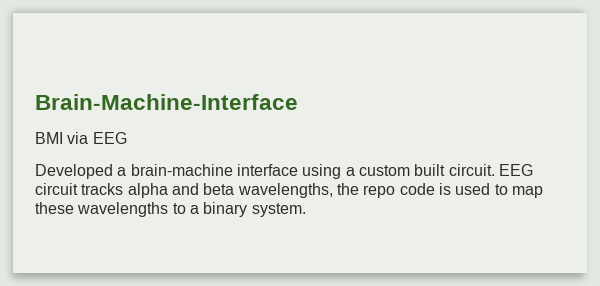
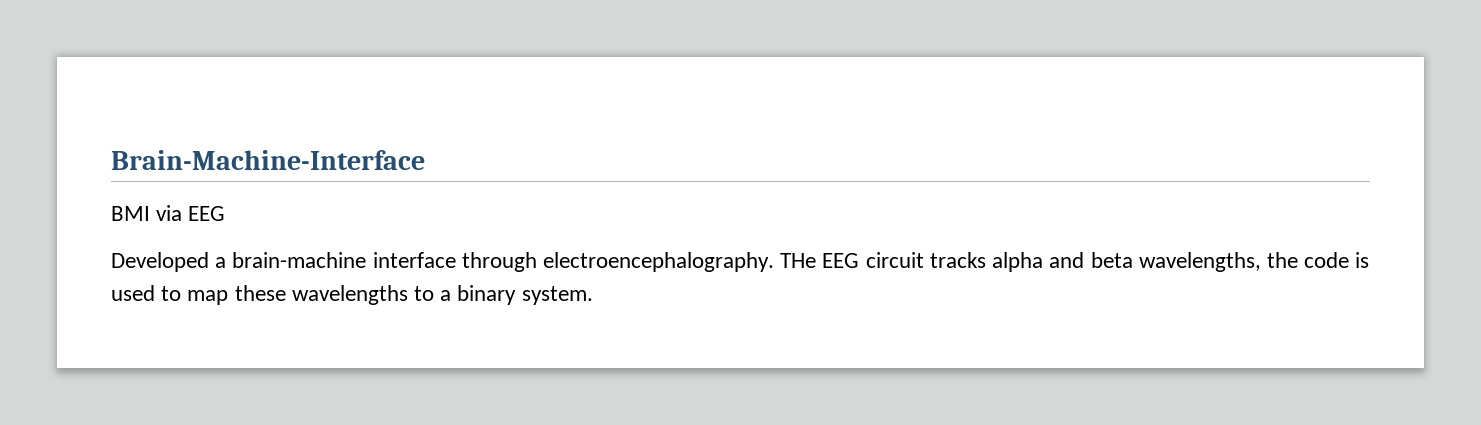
[302,164,495,179] using a custom built circuit. -> [461,252,817,272] through electroencephalography. THe
[363,185,396,198] repo -> (1298, 260) none

